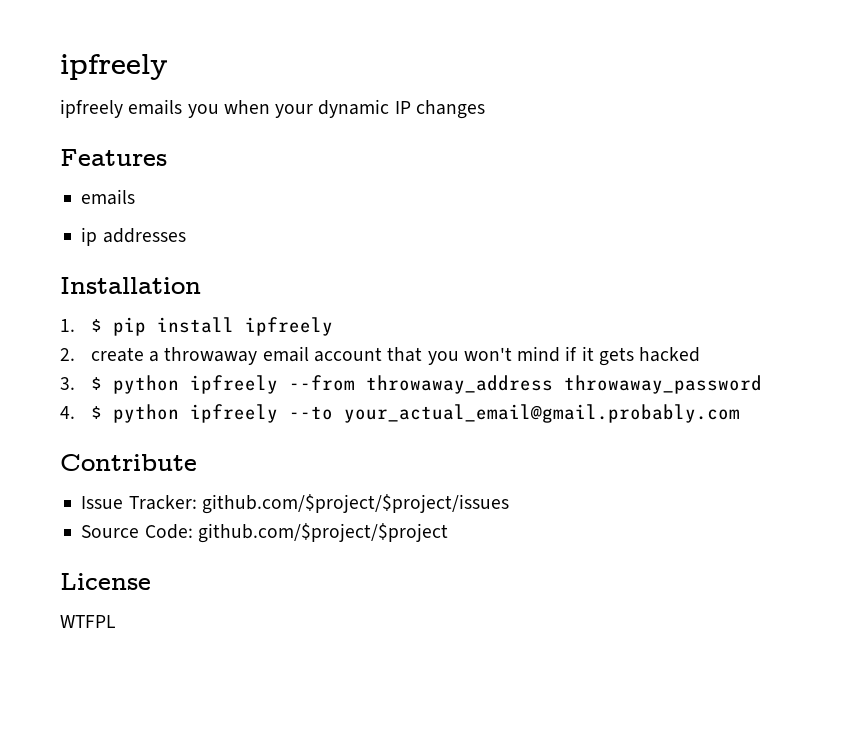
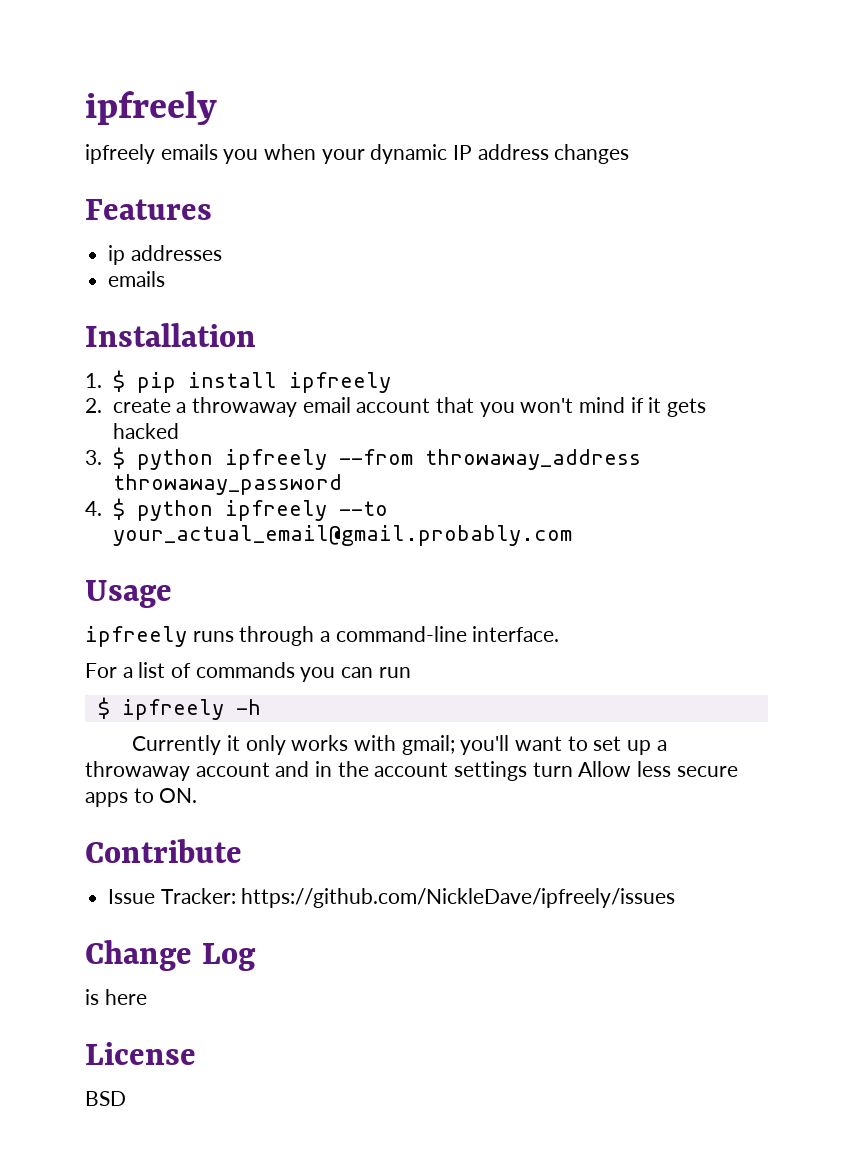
(411, 107) none -> [477,144,549,160] address
[81,189,136,205] // emails -> (212, 209) none
(186, 235) none -> [108,271,166,287] // emails
[60,454,197,471] [81,494,509,514] [81,523,448,543] Contribute // Issue Tracker: github.com/$project/$project/issues // Source Code: github.com/$project/$project -> [85,580,172,608] [85,626,560,647] [85,662,411,682] [97,697,261,720] [132,735,667,755] [85,761,738,781] [85,788,198,807] [85,839,242,863] [108,888,676,908] [85,940,256,971] [85,989,147,1005] Usage // ipfreely runs through a command-line interface. // For a list of commands you can run // $ ipfreely -h // Currently it only works with gmail; you'll want to set up a throwaway account and in the account settings turn Allow less secure apps to ON. // Contribute // Issue Tracker: https://github.com/NickleDave/ipfreely/issues // Change Log // is here
[60,615,115,628] WTFPL -> [85,1091,126,1106] BSD

